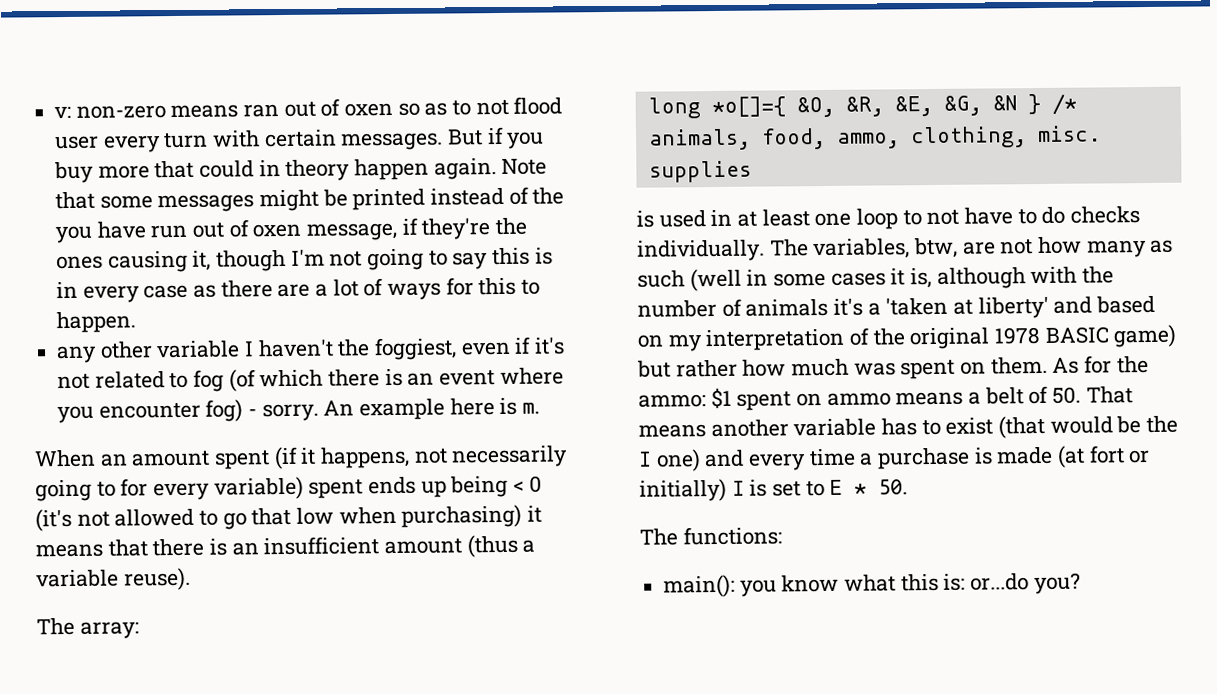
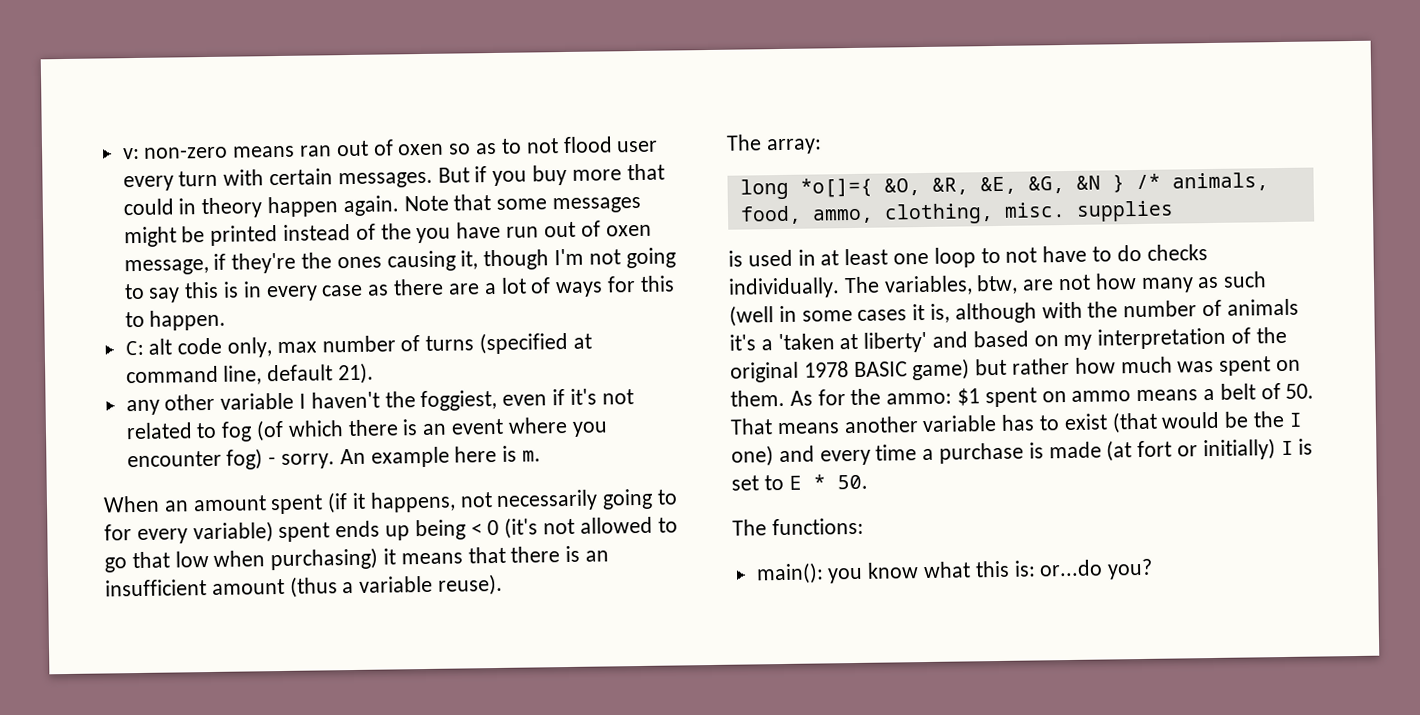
(137, 322) none -> [124,331,592,358] [125,362,375,385] // C: alt code only, max number of turns (specified at command line, default 21).

